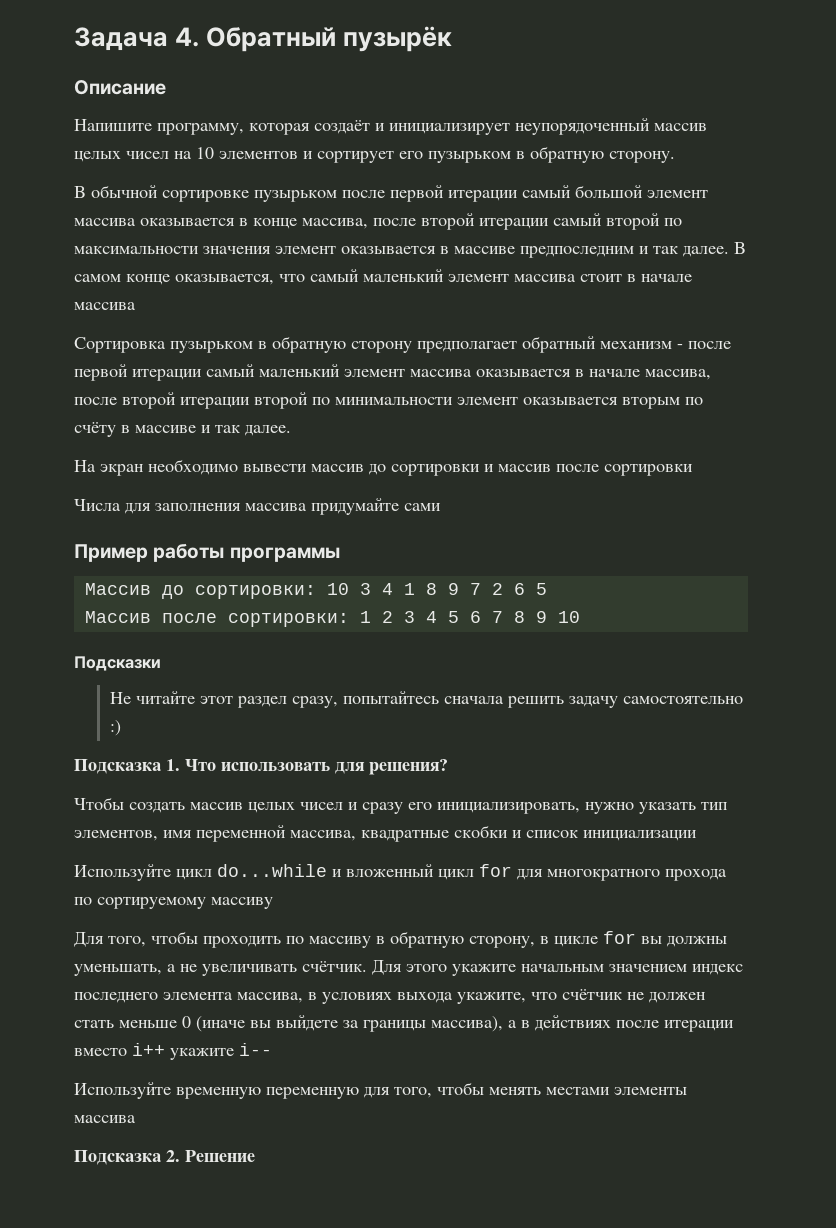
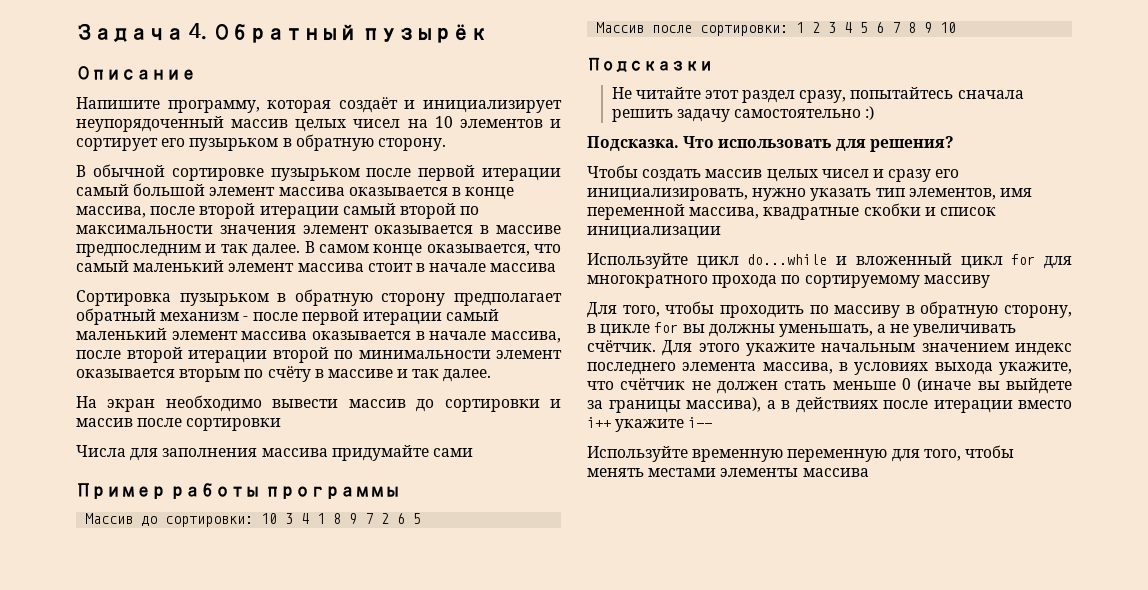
[74,759,180,774] Подсказка 1. -> [587,136,679,151] Подсказка.
[74,1150,255,1165] // Подсказка 2. Решение -> (869, 472) none

